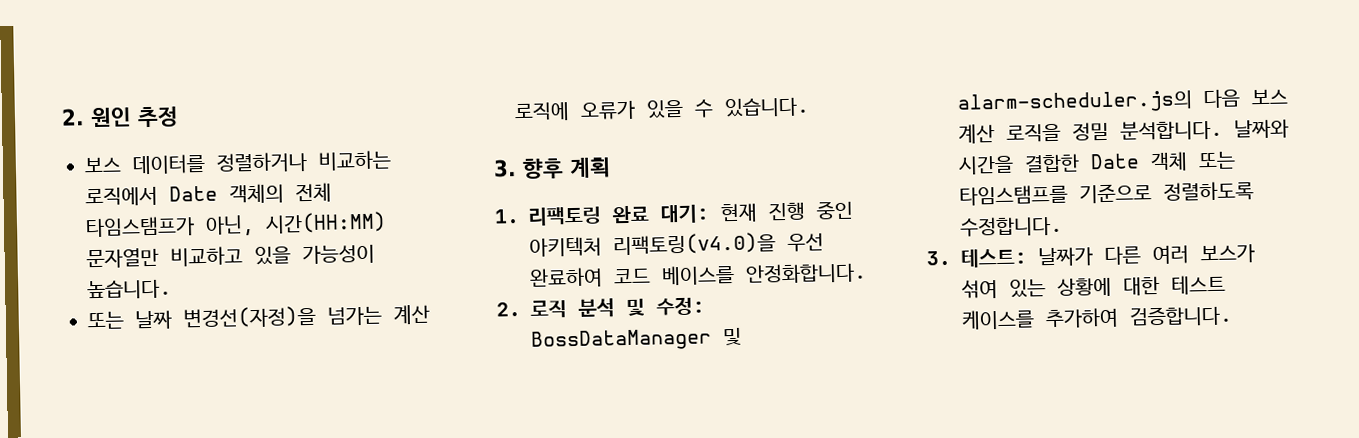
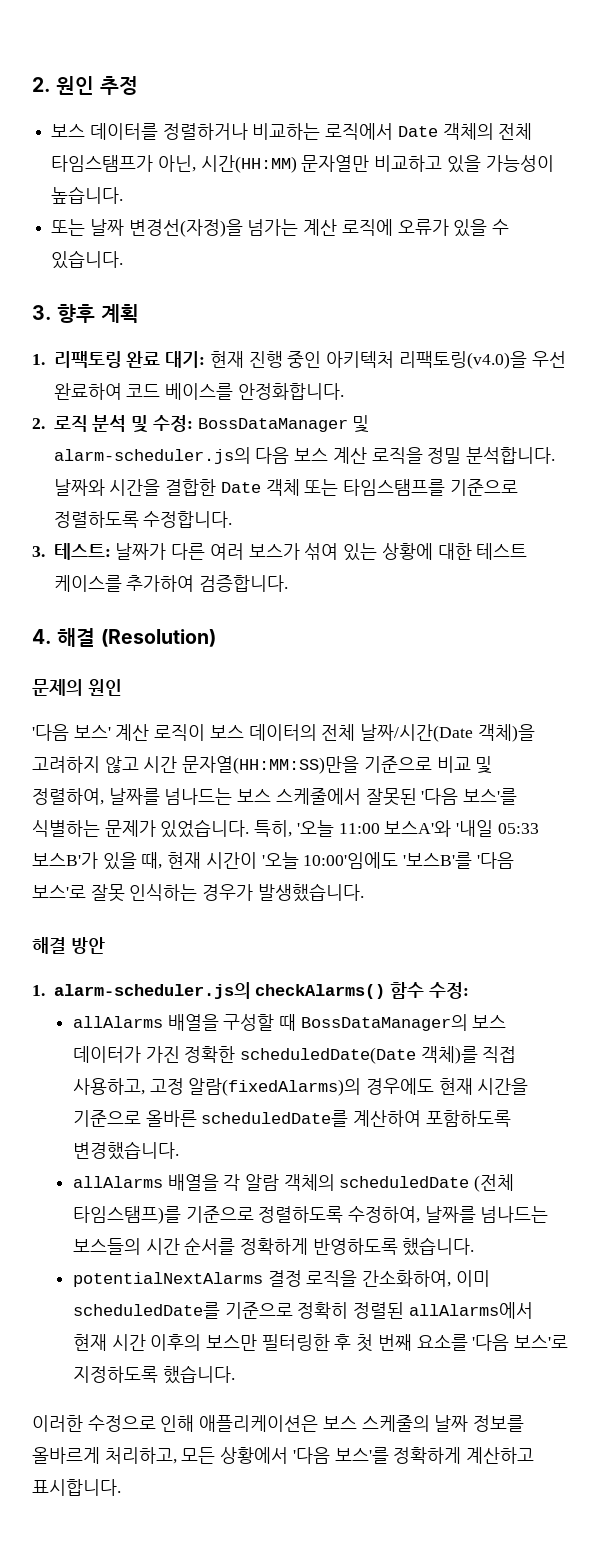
(1233, 316) none -> [32,628,216,647] [32,679,122,696] [32,724,535,742] [32,756,493,774] [32,788,518,806] [32,819,539,838] [32,852,514,870] [32,883,364,902] [32,937,105,954] [32,982,469,999] [72,1014,507,1031] [72,1046,517,1064] [72,1078,529,1096] [72,1110,511,1127] [72,1141,179,1160] [72,1174,515,1192] [72,1206,549,1224] [72,1237,475,1256] [72,1270,490,1287] [72,1302,533,1319] [72,1334,569,1352] [72,1365,235,1384] [32,1415,525,1432] [32,1447,535,1464] [32,1479,121,1496] // 4. 해결 (Resolution) // 문제의 원인 // '다음 보스' 계산 로직이 보스 데이터의 전체 날짜/시간(Date 객체)을 고려하지 않고 시간 문자열(HH:MM:SS)만을 기준으로 비교 및 정렬하여, 날짜를 넘나드는 보스 스케줄에서 잘못된 '다음 보스'를 식별하는 문제가 있었습니다. 특히, '오늘 11:00 보스A'와 '내일 05:33 보스B'가 있을 때, 현재 시간이 '오늘 10:00'임에도 '보스B'를 '다음 보스'로 잘못 인식하는 경우가 발생했습니다. // 해결 방안 // 1. alarm-scheduler.js의 checkAlarms() 함수 수정: // allAlarms 배열을 구성할 때 BossDataManager의 보스 데이터가 가진 정확한 scheduledDate(Date 객체)를 직접 사용하고, 고정 알람(fixedAlarms)의 경우에도 현재 시간을 기준으로 올바른 scheduledDate를 계산하여 포함하도록 변경했습니다. // allAlarms 배열을 각 알람 객체의 scheduledDate (전체 타임스탬프)를 기준으로 정렬하도록 수정하여, 날짜를 넘나드는 보스들의 시간 순서를 정확하게 반영하도록 했습니다. // potentialNextAlarms 결정 로직을 간소화하여, 이미 scheduledDate를 기준으로 정확히 정렬된 allAlarms에서 현재 시간 이후의 보스만 필터링한 후 첫 번째 요소를 '다음 보스'로 지정하도록 했습니다. // 이러한 수정으로 인해 애플리케이션은 보스 스케줄의 날짜 정보를 올바르게 처리하고, 모든 상황에서 '다음 보스'를 정확하게 계산하고 표시합니다.

